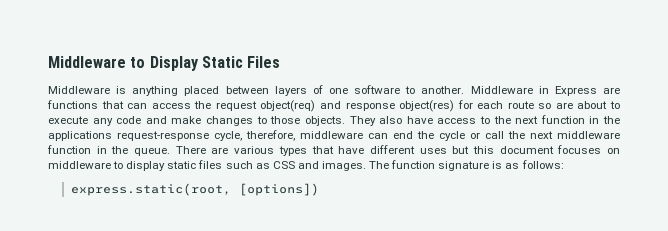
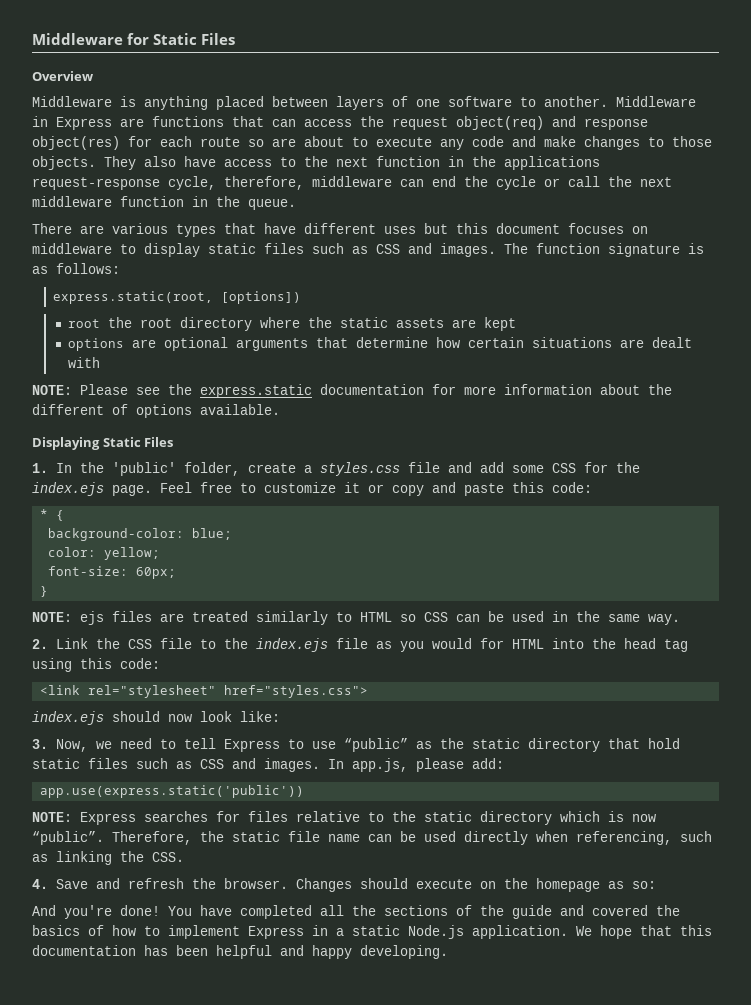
[48,56,281,71] Middleware to Display Static Files -> [32,33,235,45] [32,71,93,81] Middleware for Static Files // Overview
(171, 152) none -> (296, 204) //
(319, 189) none -> [67,317,516,331] [67,337,692,351] [67,357,100,368] [32,384,672,398] [32,404,280,418] [32,437,174,450] [32,462,640,476] [32,482,592,496] [40,509,65,521] [48,528,233,541] [48,547,161,560] [48,566,177,579] [40,586,49,597] [32,611,680,625] [32,638,688,652] [32,658,160,672] [40,685,369,698] [32,711,280,725] [32,738,680,752] [32,758,504,772] [40,785,305,798] [32,811,656,825] [32,831,712,845] [32,851,184,865] [32,878,656,892] [32,905,680,919] [32,925,712,939] [32,945,448,959] // root the root directory where the static assets are kept // options are optional arguments that determine how certain situations are dealt with // NOTE: Please see the express.static documentation for more information about the different of options available. // Displaying Static Files // 1. In the 'public' folder, create a styles.css file and add some CSS for the index.ejs page. Feel free to customize it or copy and paste this code: // * { // background-color: blue; // color: yellow; // font-size: 60px; // } // NOTE: ejs files are treated similarly to HTML so CSS can be used in the same way. // 2. Link the CSS file to the index.ejs file as you would for HTML into the head tag using this code: // <link rel="stylesheet" href="styles.css"> // index.ejs should now look like: // 3. Now, we need to tell Express to use “public” as the static directory that hold static files such as CSS and images. In app.js, please add: // app.use(express.static('public')) // NOTE: Express searches for files relative to the static directory which is now “public”. Therefore, the static file name can be used directly when referencing, such as linking the CSS. // 4. Save and refresh the browser. Changes should execute on the homepage as so: // And you're done! You have completed all the sections of the guide and covered the basics of how to implement Express in a static Node.js application. We hope that this documentation has been helpful and happy developing.

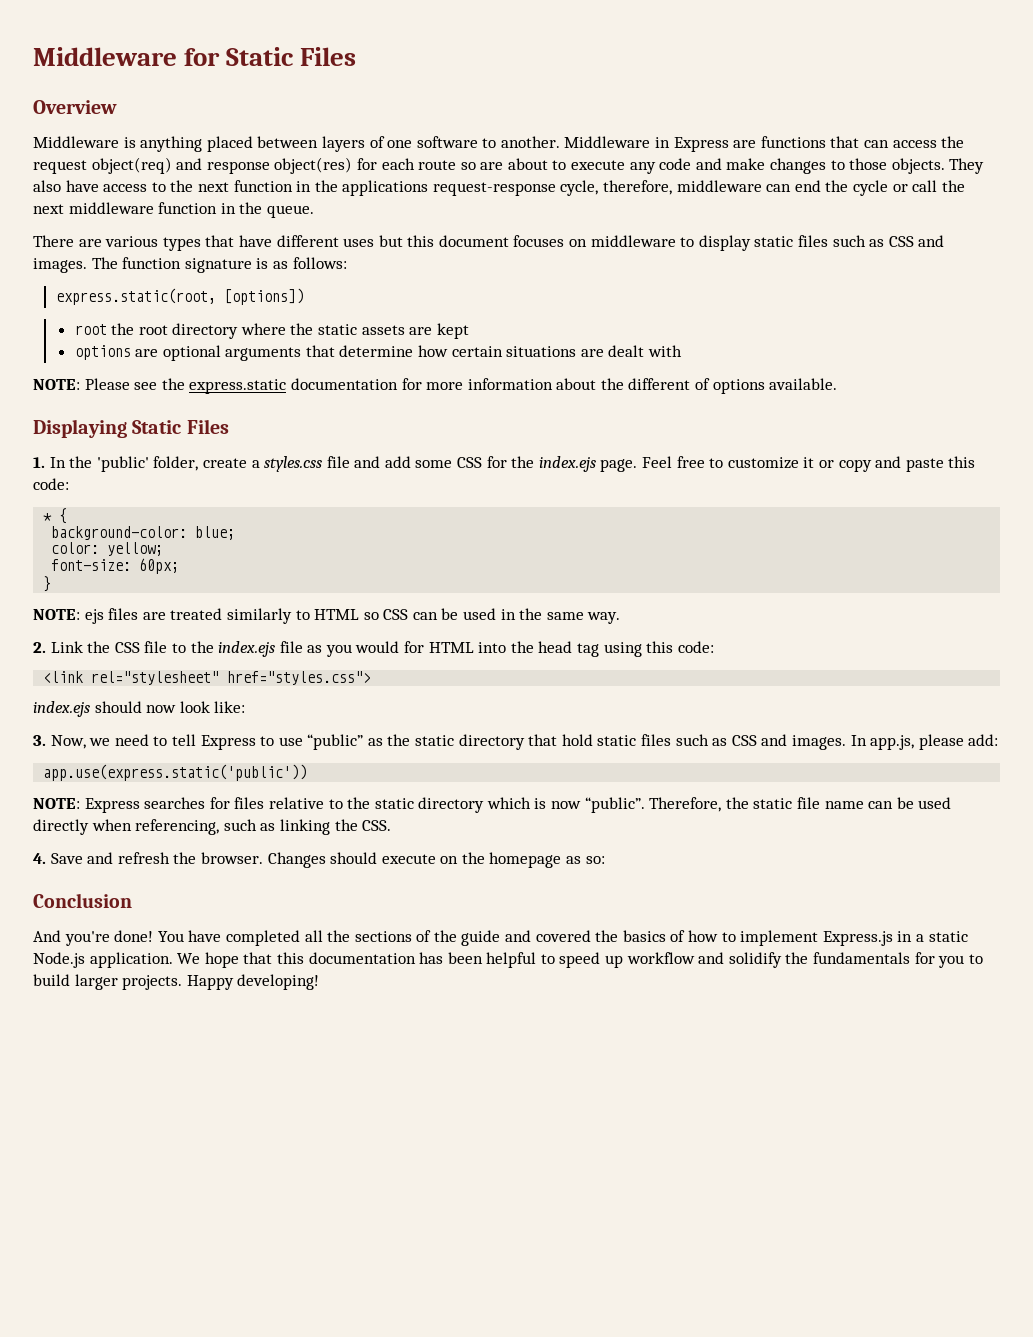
(656, 885) none -> [33,893,132,908] // Conclusion
[248,926,304,939] Express -> [822,931,893,946] Express.js
[280,945,448,959] and happy developing. -> [540,952,983,968] [33,974,320,990] to speed up workflow and solidify the fundamentals for you to build larger projects. Happy developing!

